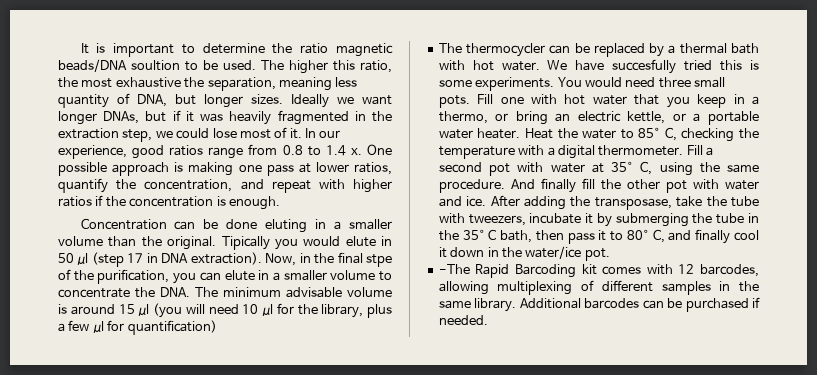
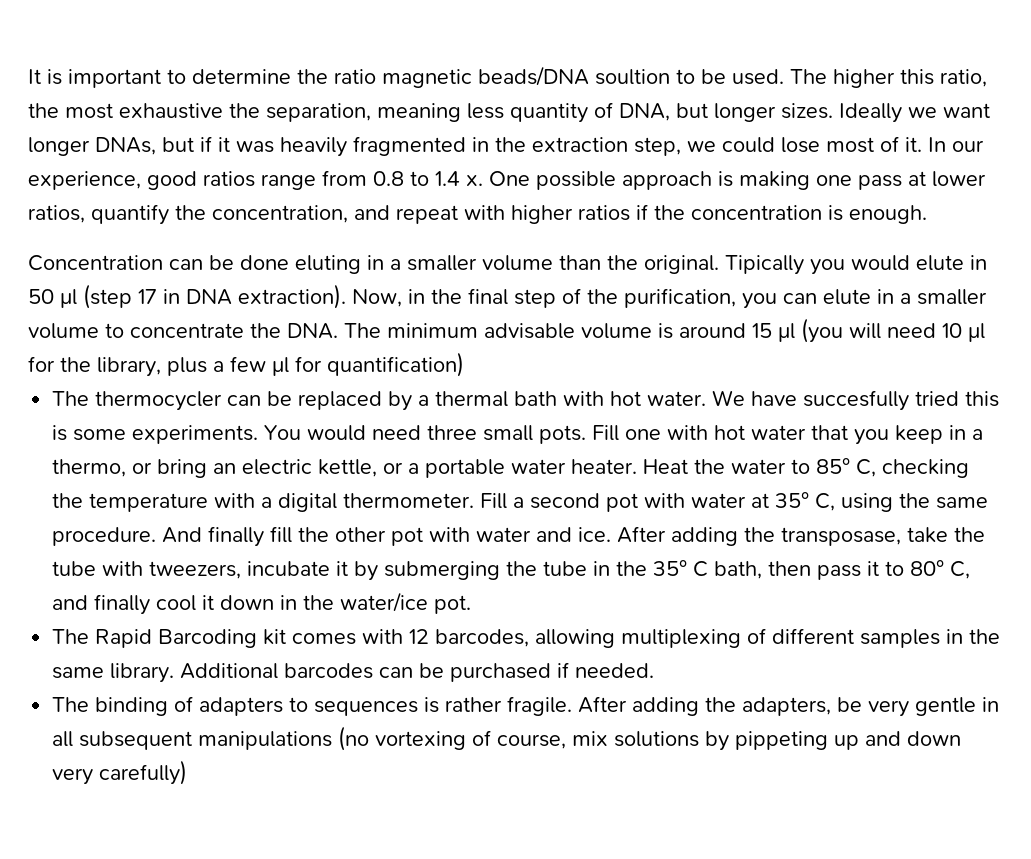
[366,254,392,267] stpe -> [514,289,556,308] step
[438,264,470,274] -The -> [52,629,90,644] The
(488, 320) none -> [52,696,1000,717] [52,726,962,751] [52,760,188,785] // The binding of adapters to sequences is rather fragile. After adding the adapters, be very gentle in all subsequent manipulations (no vortexing of course, mix solutions by pippeting up and down very carefully)

